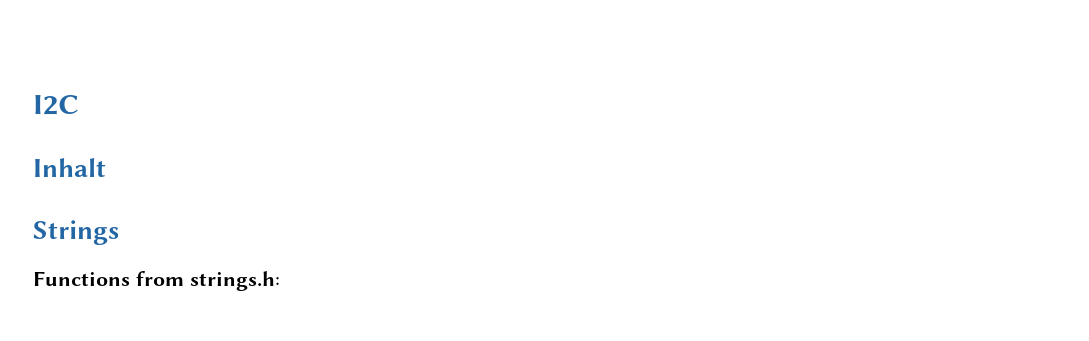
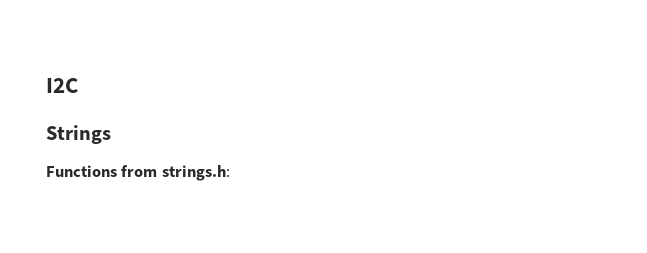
[33,158,106,177] // Inhalt -> (78, 85) none

